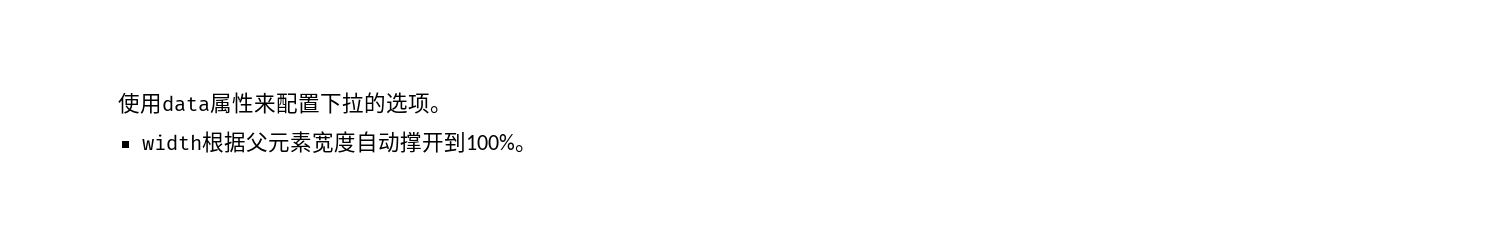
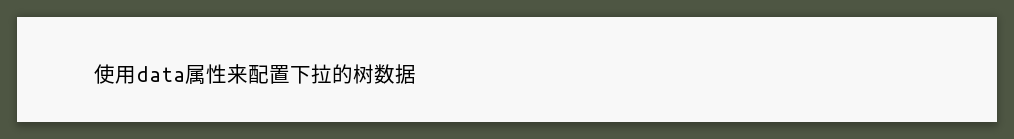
[386,92,452,114] [141,131,537,153] 选项。 // width根据父元素宽度自动撑开到100%。 -> [353,64,416,84] 树数据

